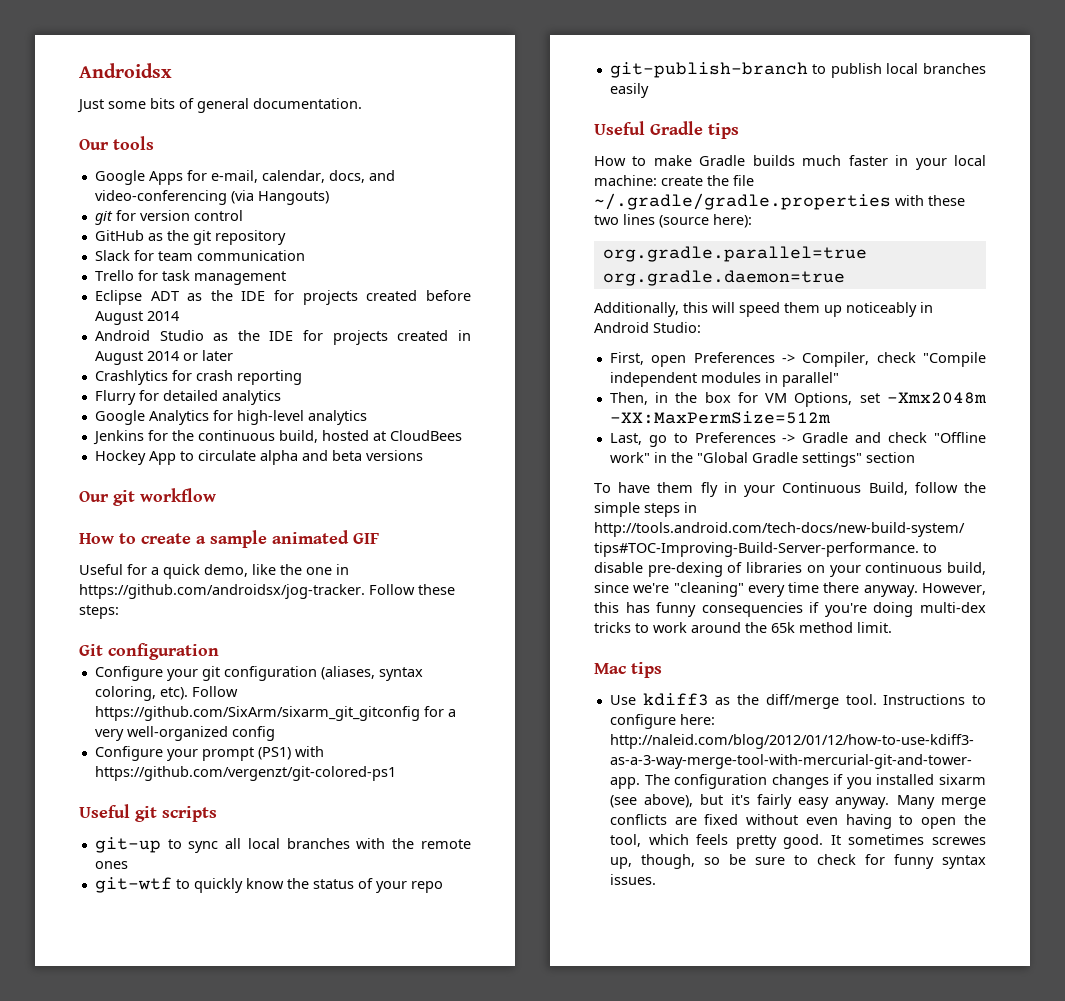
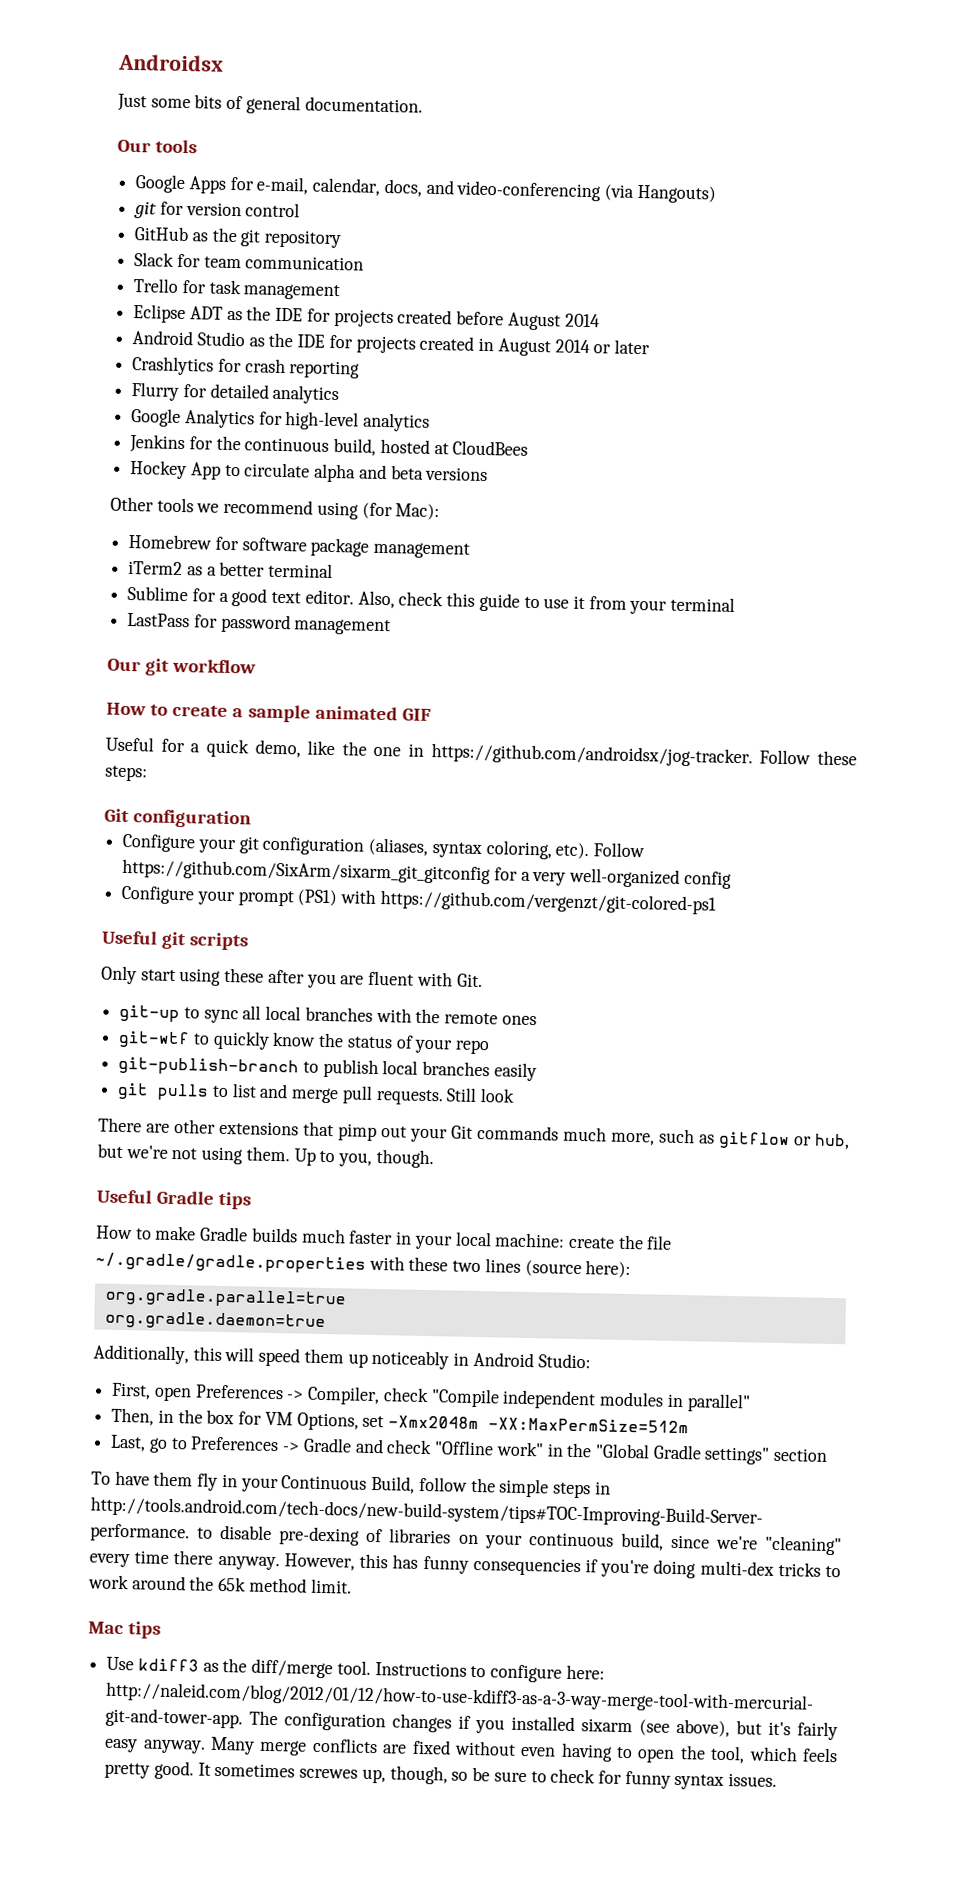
(423, 455) none -> [110,496,441,521] [128,533,471,559] [128,560,334,579] [127,585,736,615] [127,612,392,636] // Other tools we recommend using (for Mac): // Homebrew for software package management // iTerm2 as a better terminal // Sublime for a good text editor. Also, check this guide to use it from your terminal // LastPass for password management
(217, 814) none -> [101,965,483,989] // Only start using these after you are fluent with Git.
(649, 90) none -> [117,1082,516,1106] [98,1117,850,1150] [97,1143,434,1169] // git pulls to list and merge pull requests. Still look // There are other extensions that pimp out your Git commands much more, such as gitflow or hub, but we're not using them. Up to you, though.

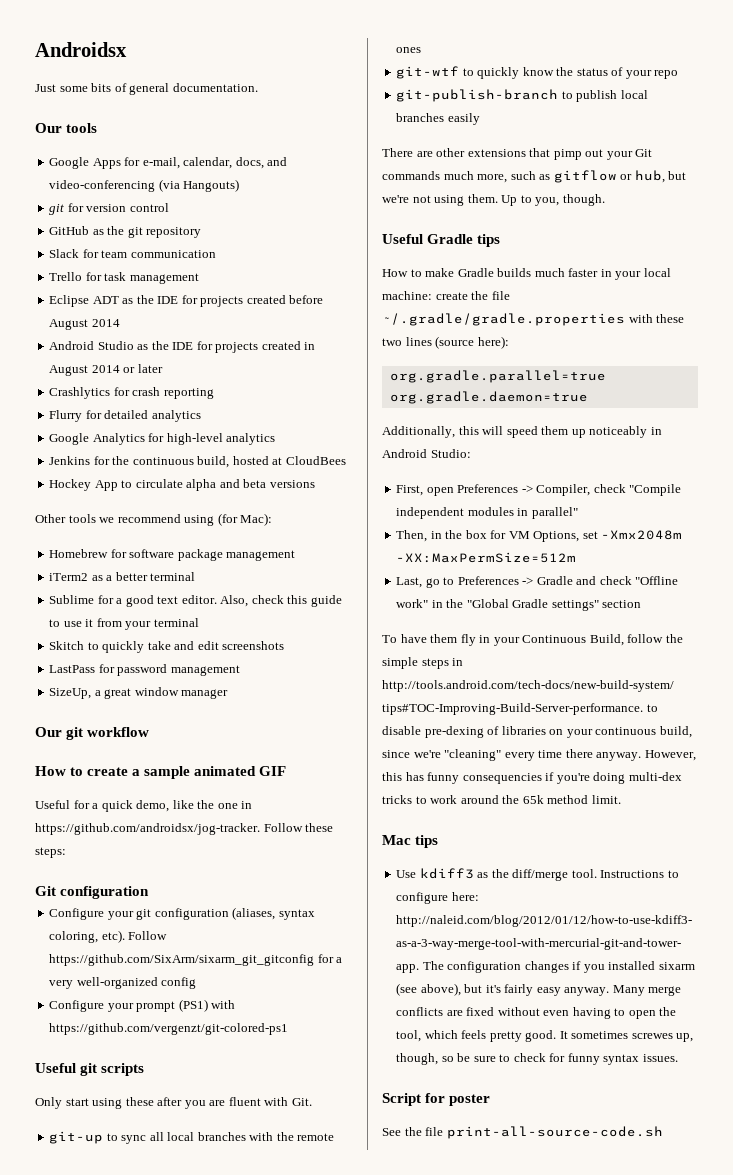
(736, 604) none -> [49,641,285,653] // Skitch to quickly take and edit screenshots
(392, 627) none -> [49,687,229,699] // SizeUp, a great window manager
[117,1082,516,1106] // git pulls to list and merge pull requests. Still look -> (480, 119) none
(778, 1780) none -> [382,1093,491,1106] [382,1126,663,1139] // Script for poster // See the file print-all-source-code.sh

